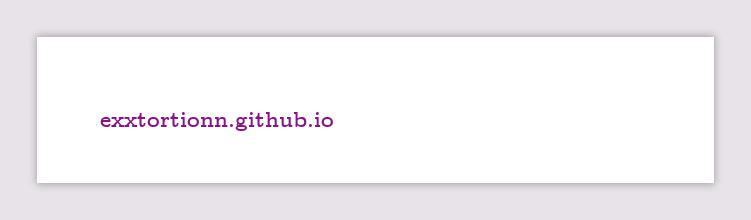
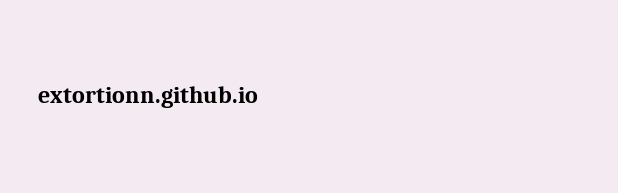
[100,112,334,131] exxtortionn.github.io -> [38,86,258,108] extortionn.github.io

